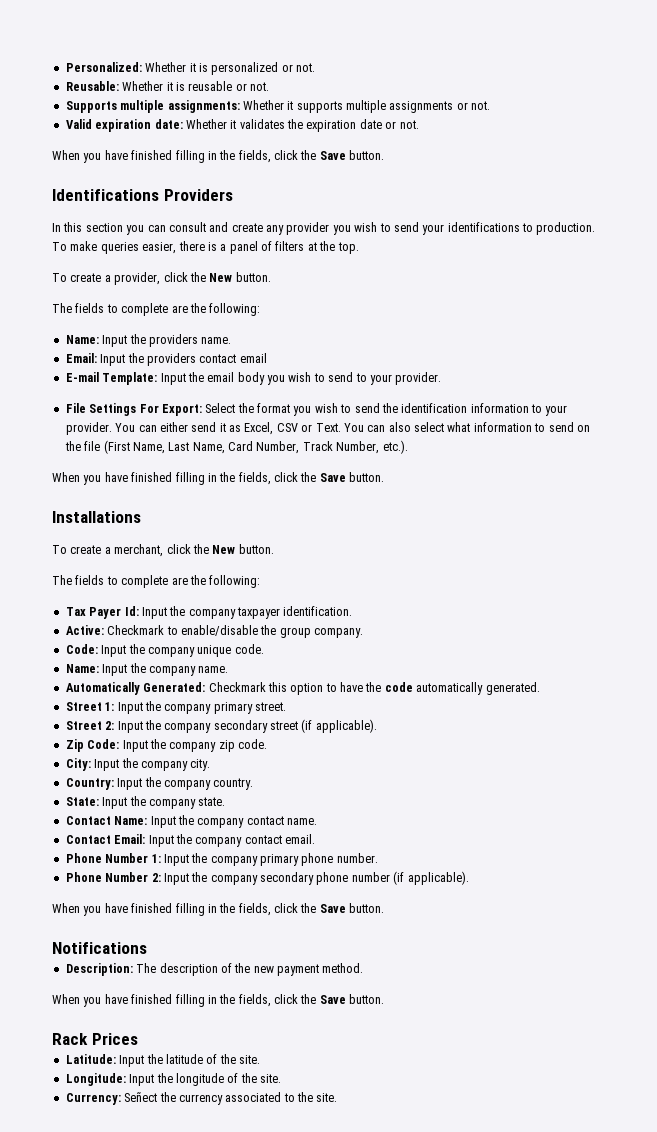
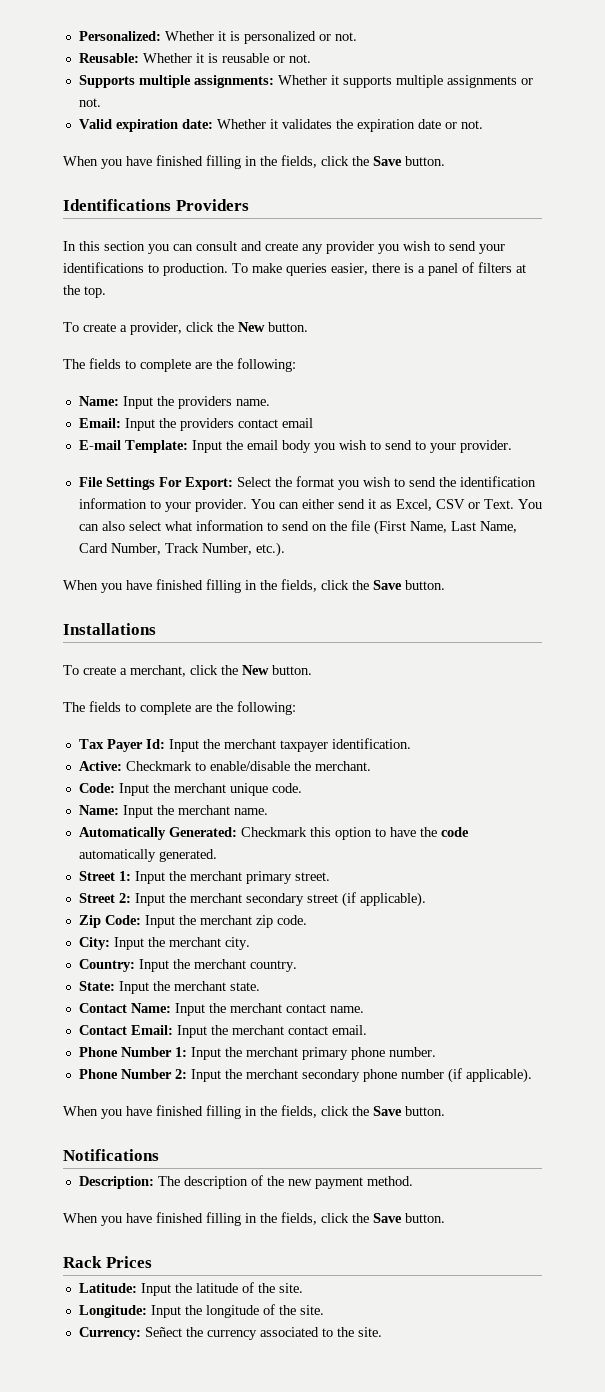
[188,609,236,619] company -> [223,739,276,749] merchant
[279,627,363,638] [65,644,195,657] group company. // Code: Input the company -> [314,761,371,771] [78,783,226,796] merchant. // Code: Input the merchant
[148,666,196,676] company -> [177,805,230,815] merchant
[164,704,212,714] company -> [189,871,242,881] merchant
[164,723,212,733] company -> [189,893,242,903] merchant
[169,742,217,752] company -> [199,915,252,925] merchant
[140,761,188,771] company -> [168,937,221,947] merchant
[163,780,211,790] company -> [193,959,246,969] merchant
[148,799,196,809] company -> [173,981,226,991] merchant
[197,818,245,828] company -> [229,1003,282,1013] merchant
[195,837,243,847] company -> [231,1025,284,1035] merchant
[210,856,258,866] company -> [245,1047,298,1057] merchant
[210,875,258,885] company -> [245,1069,298,1079] merchant

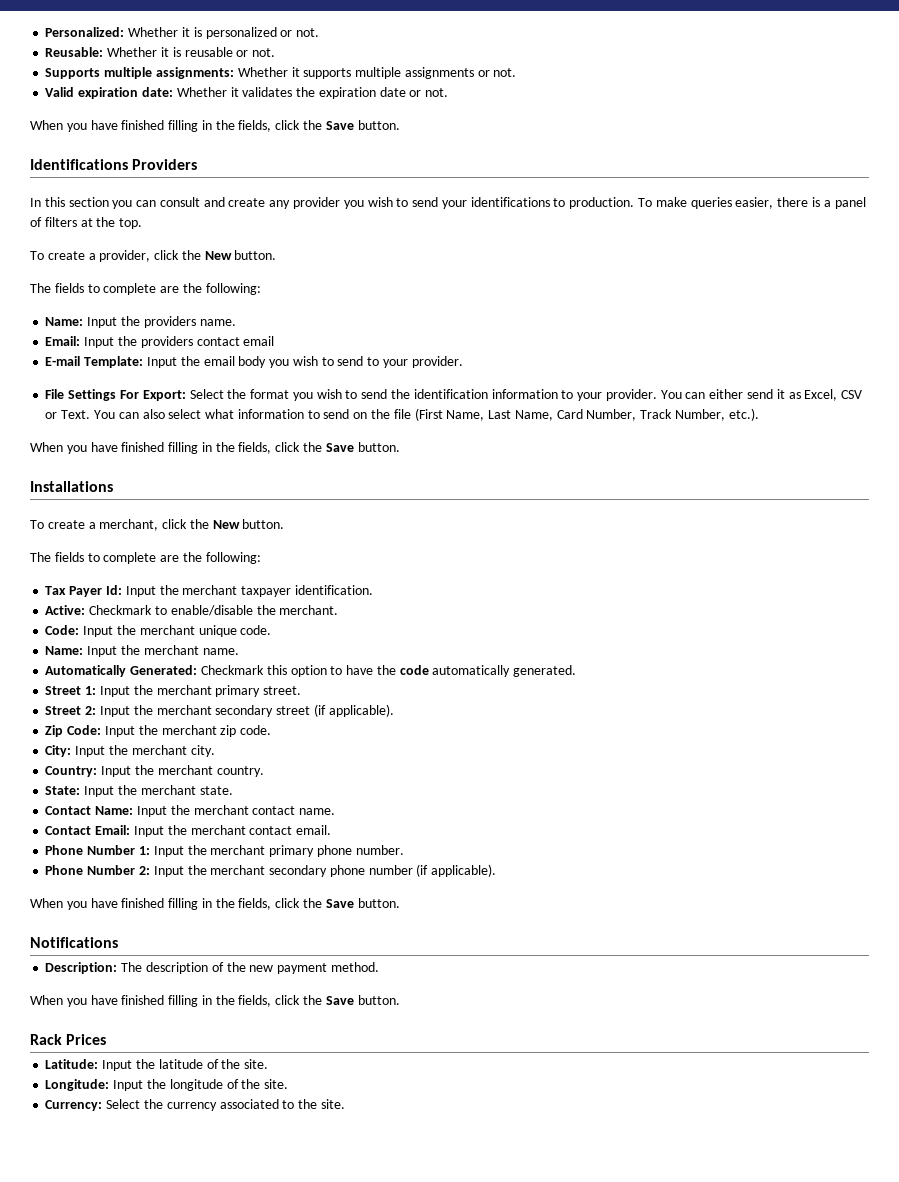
[144,1327,182,1337] Señect -> [106,1099,141,1109] Select

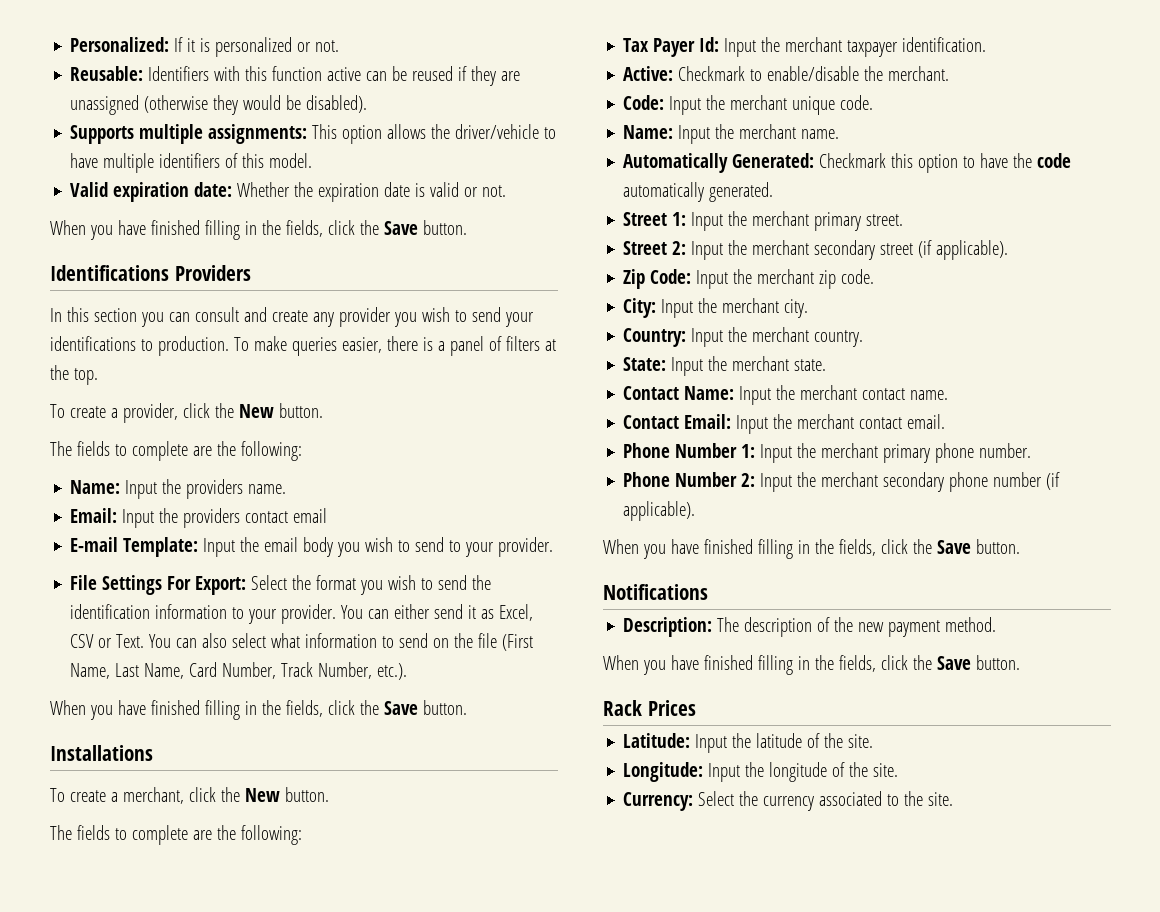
[128,27,179,37] Whether -> [174,37,184,52] If
[107,47,276,57] [45,67,517,79] Whether it is reusable or not. // Supports multiple assignments: Whether it supports multiple assignments or not. -> [148,66,521,86] [70,95,368,115] [70,124,557,144] [70,153,313,173] Identifiers with this function active can be reused if they are unassigned (otherwise they would be disabled). // Supports multiple assignments: This option allows the driver/vehicle to have multiple identifiers of this model.
[230,87,293,97] it validates -> (291, 189) none
(406, 92) none -> [415,182,460,197] is valid

